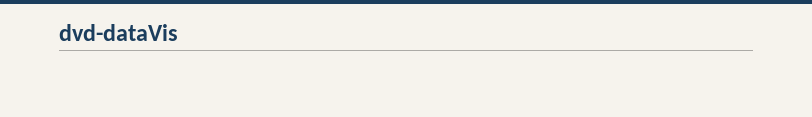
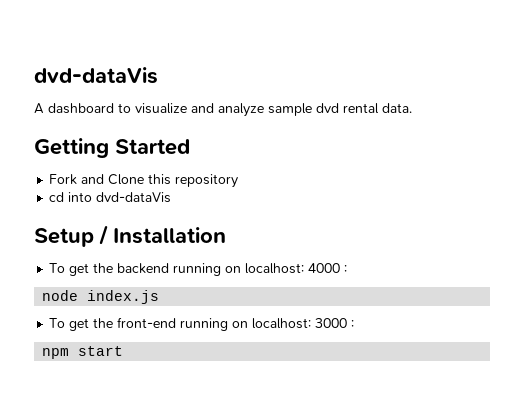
[59,24,178,41] dvd-dataVis -> [34,67,158,84] [34,103,412,117] [34,138,190,158] [49,174,239,188] [49,192,172,203] [34,225,226,247] [49,263,348,276] [42,290,160,304] [49,317,355,331] [42,346,124,359] dvd-dataVis // A dashboard to visualize and analyze sample dvd rental data. // Getting Started // Fork and Clone this repository // cd into dvd-dataVis // Setup / Installation // To get the backend running on localhost: 4000 : // node index.js // To get the front-end running on localhost: 3000 : // npm start

